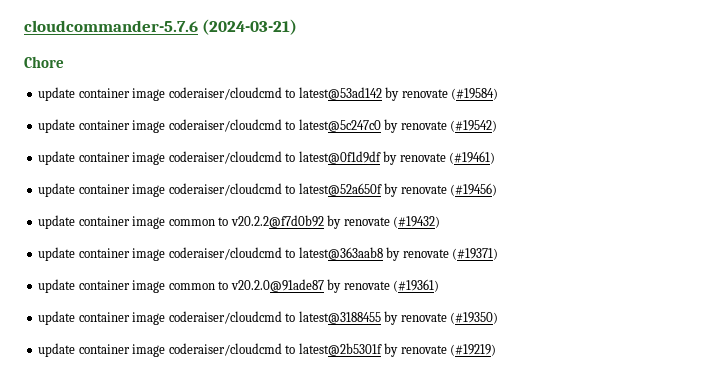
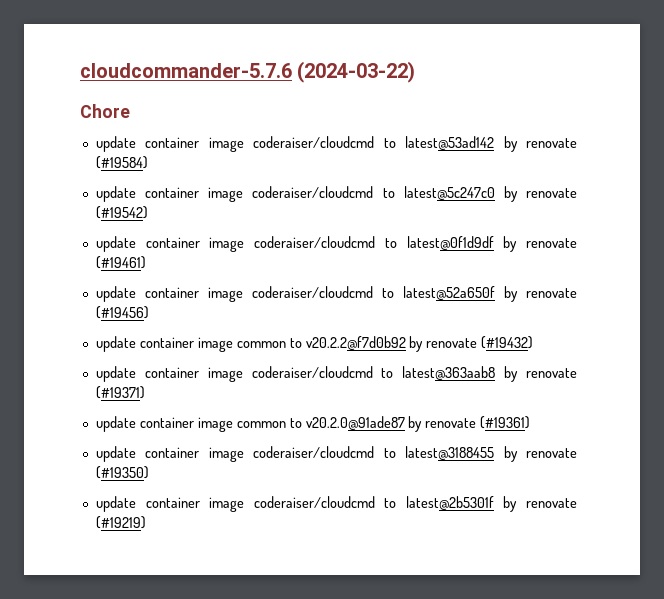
[202,19,298,35] (2024-03-21) -> [297,61,416,83] (2024-03-22)

